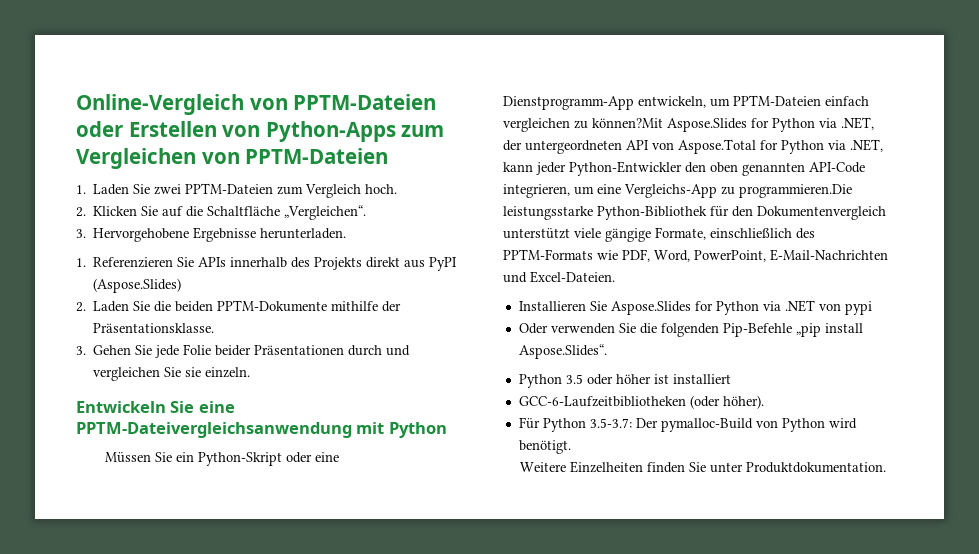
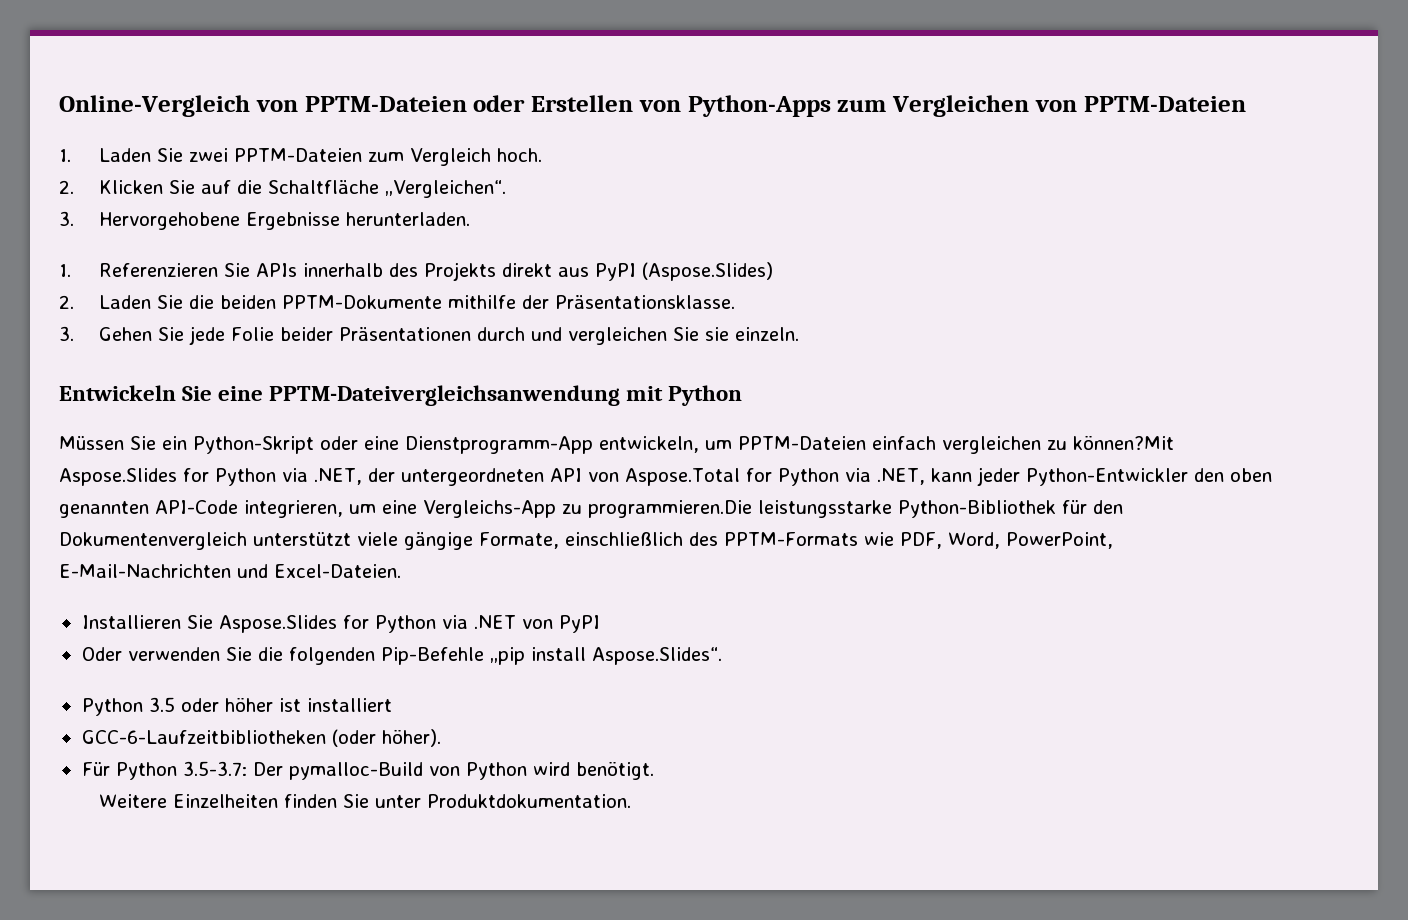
[844,301,872,315] pypi -> [558,615,600,633] PyPI

